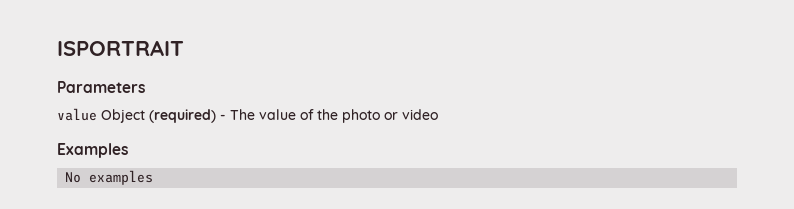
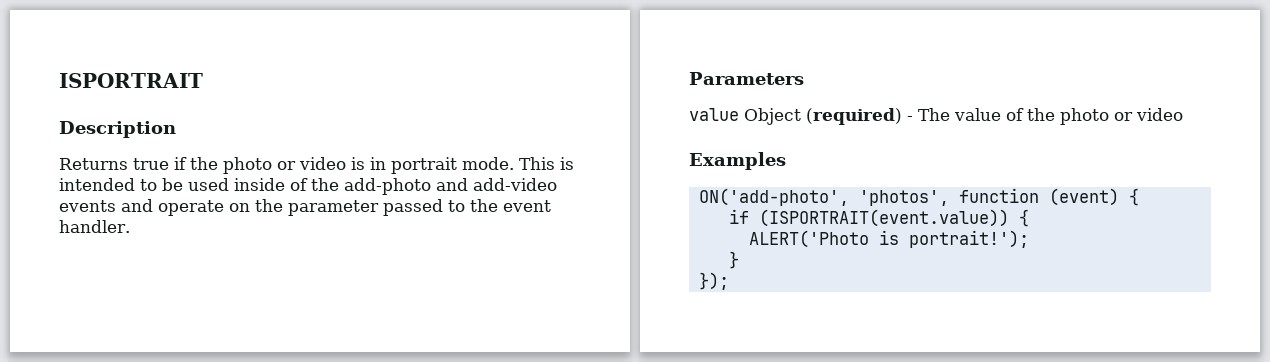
(184, 48) none -> [59,121,176,138] [59,157,574,174] [59,178,557,195] [59,199,551,216] [59,220,130,233] // Description // Returns true if the photo or video is in portrait mode. This is intended to be used inside of the add-photo and add-video events and operate on the parameter passed to the event handler.
[65,170,154,185] No examples -> [698,188,1139,206] [728,209,1029,227] [748,230,1029,248] [728,251,739,269] [698,272,729,290] ON('add-photo', 'photos', function (event) { // if (ISPORTRAIT(event.value)) { // ALERT('Photo is portrait!'); // } // });

